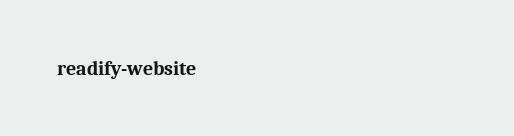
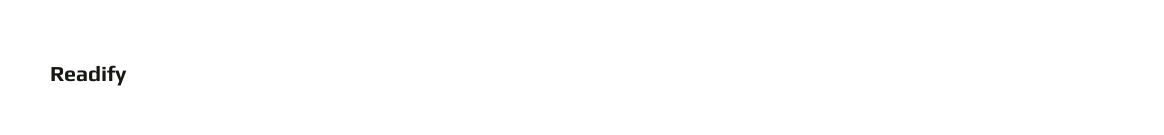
[57,60,196,79] readify-website -> [50,65,127,86] Readify

